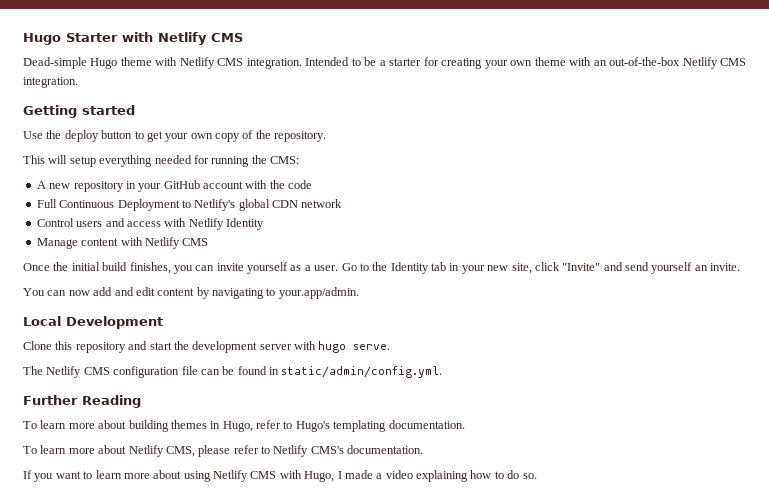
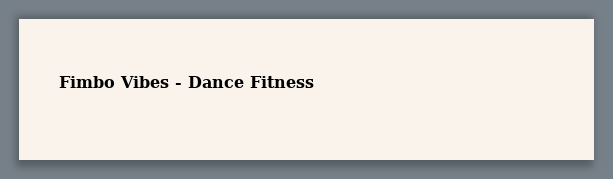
[23,32,243,45] [23,57,747,69] [23,77,78,88] [23,105,135,118] [23,130,327,142] [23,155,299,167] [36,180,313,192] [36,199,343,211] [36,218,264,230] [36,237,209,249] [23,262,741,274] [23,287,359,299] [23,316,163,329] [23,341,391,353] [23,366,443,378] [23,395,141,408] [23,420,465,432] [23,445,424,457] [23,470,537,482] Hugo Starter with Netlify CMS // Dead-simple Hugo theme with Netlify CMS integration. Intended to be a starter for creating your own theme with an out-of-the-box Netlify CMS integration. // Getting started // Use the deploy button to get your own copy of the repository. // This will setup everything needed for running the CMS: // A new repository in your GitHub account with the code // Full Continuous Deployment to Netlify's global CDN network // Control users and access with Netlify Identity // Manage content with Netlify CMS // Once the initial build finishes, you can invite yourself as a user. Go to the Identity tab in your new site, click "Invite" and send yourself an invite. // You can now add and edit content by navigating to your.app/admin. // Local Development // Clone this repository and start the development server with hugo serve. // The Netlify CMS configuration file can be found in static/admin/config.yml. // Further Reading // To learn more about building themes in Hugo, refer to Hugo's templating documentation. // To learn more about Netlify CMS, please refer to Netlify CMS's documentation. // If you want to learn more about using Netlify CMS with Hugo, I made a video explaining how to do so. -> [59,76,314,88] Fimbo Vibes - Dance Fitness

